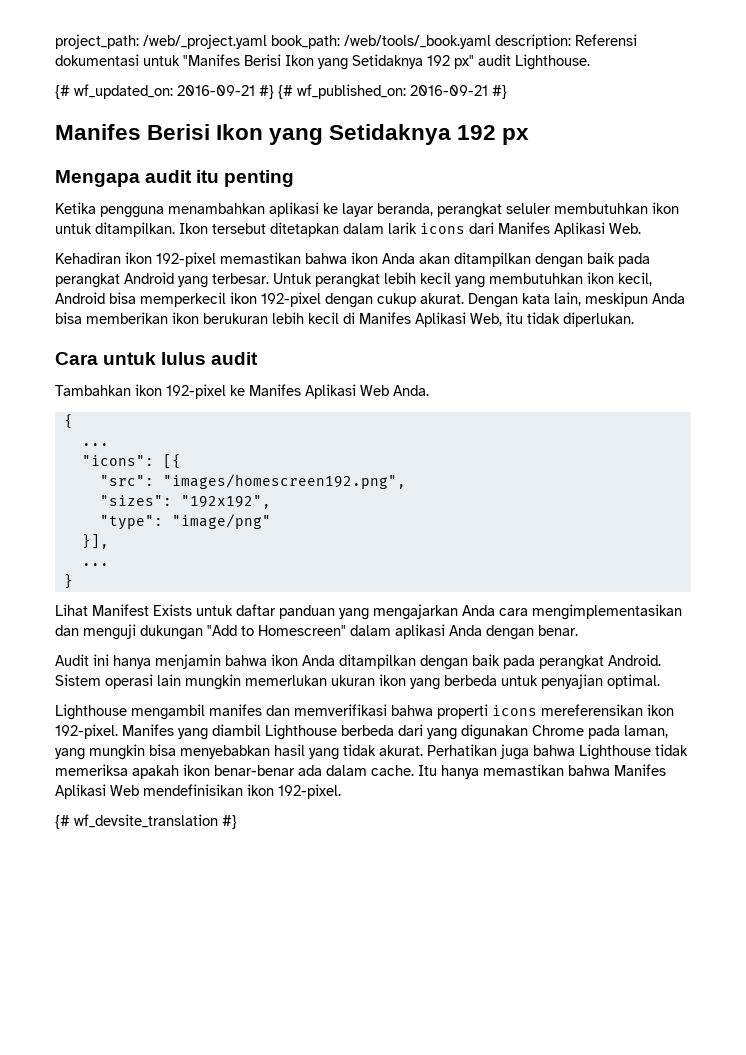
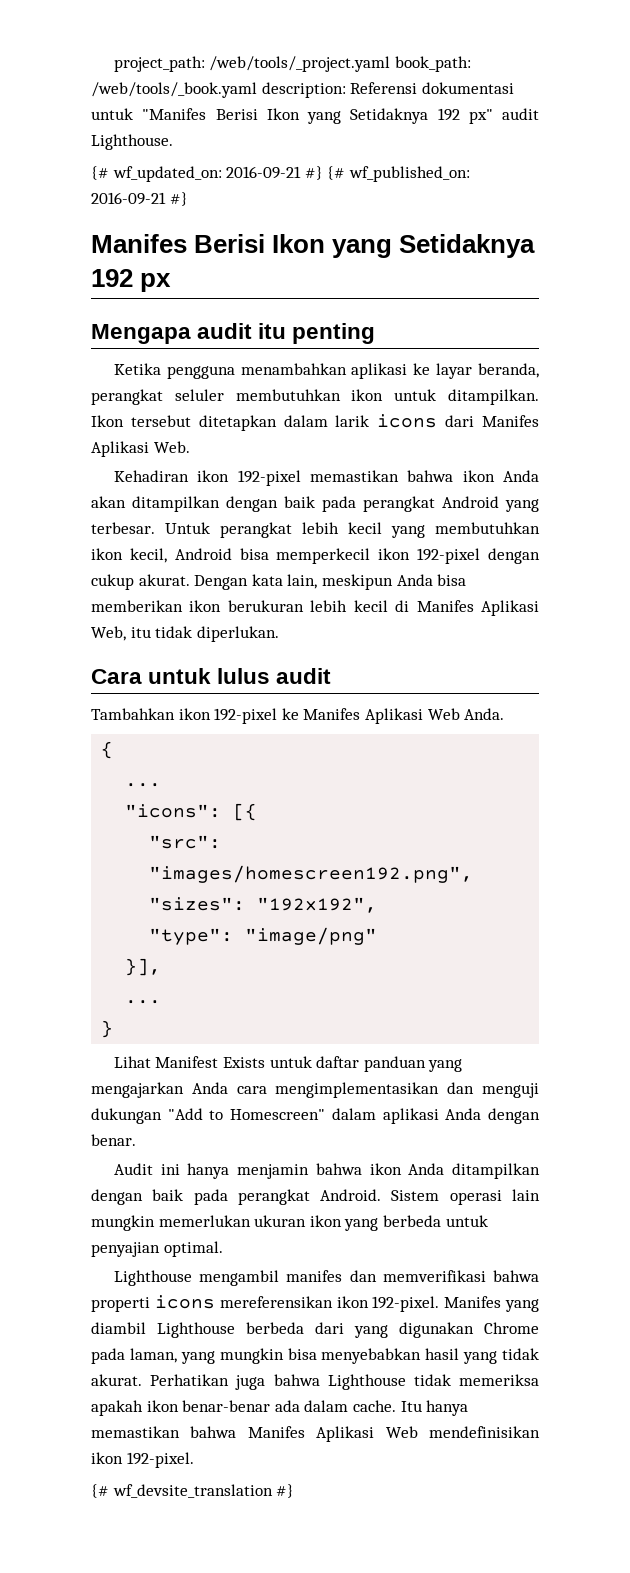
[143,34,267,49] /web/_project.yaml -> [209,56,391,72] /web/tools/_project.yaml

